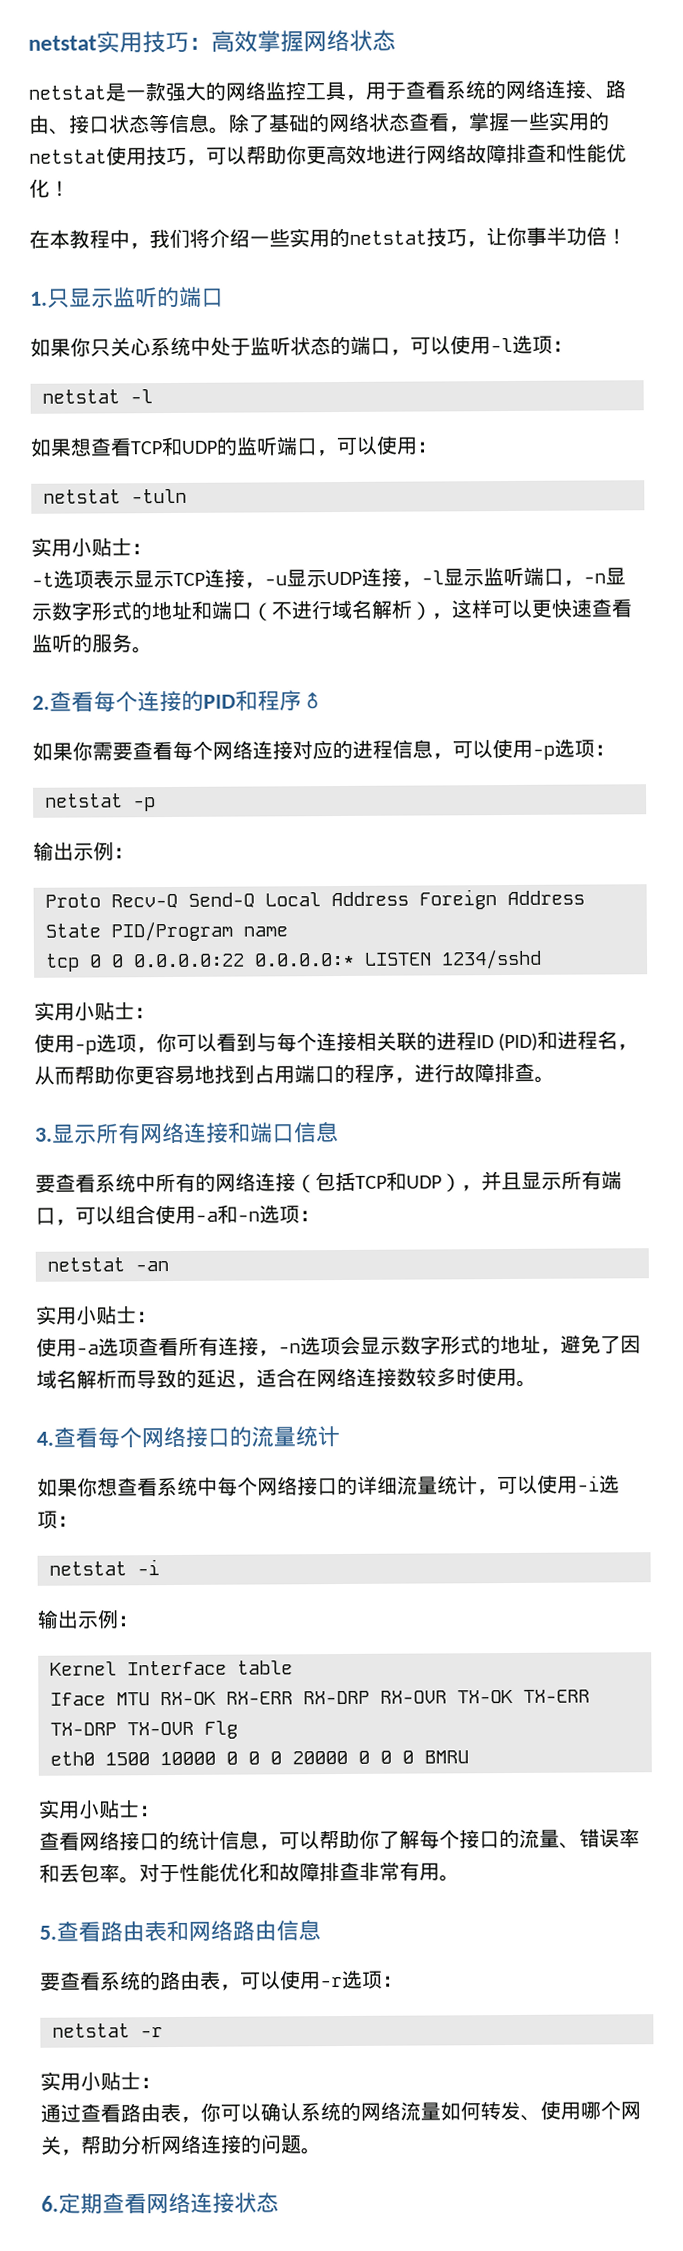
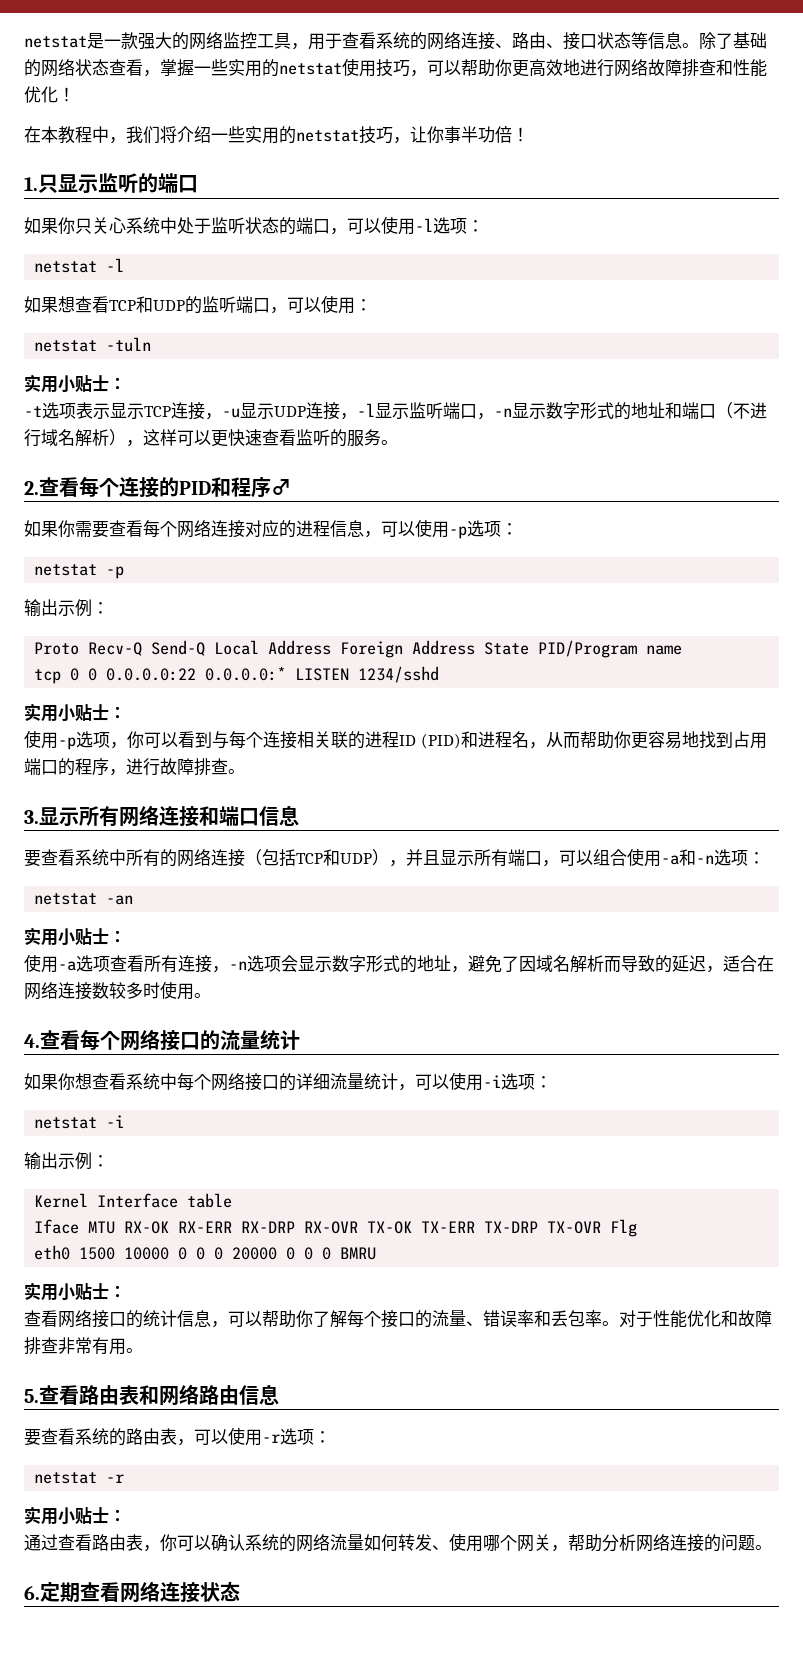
[28,29,396,54] [28,85,106,100] netstat实用技巧：高效掌握网络状态 // netstat -> [24,36,87,48] netstat

